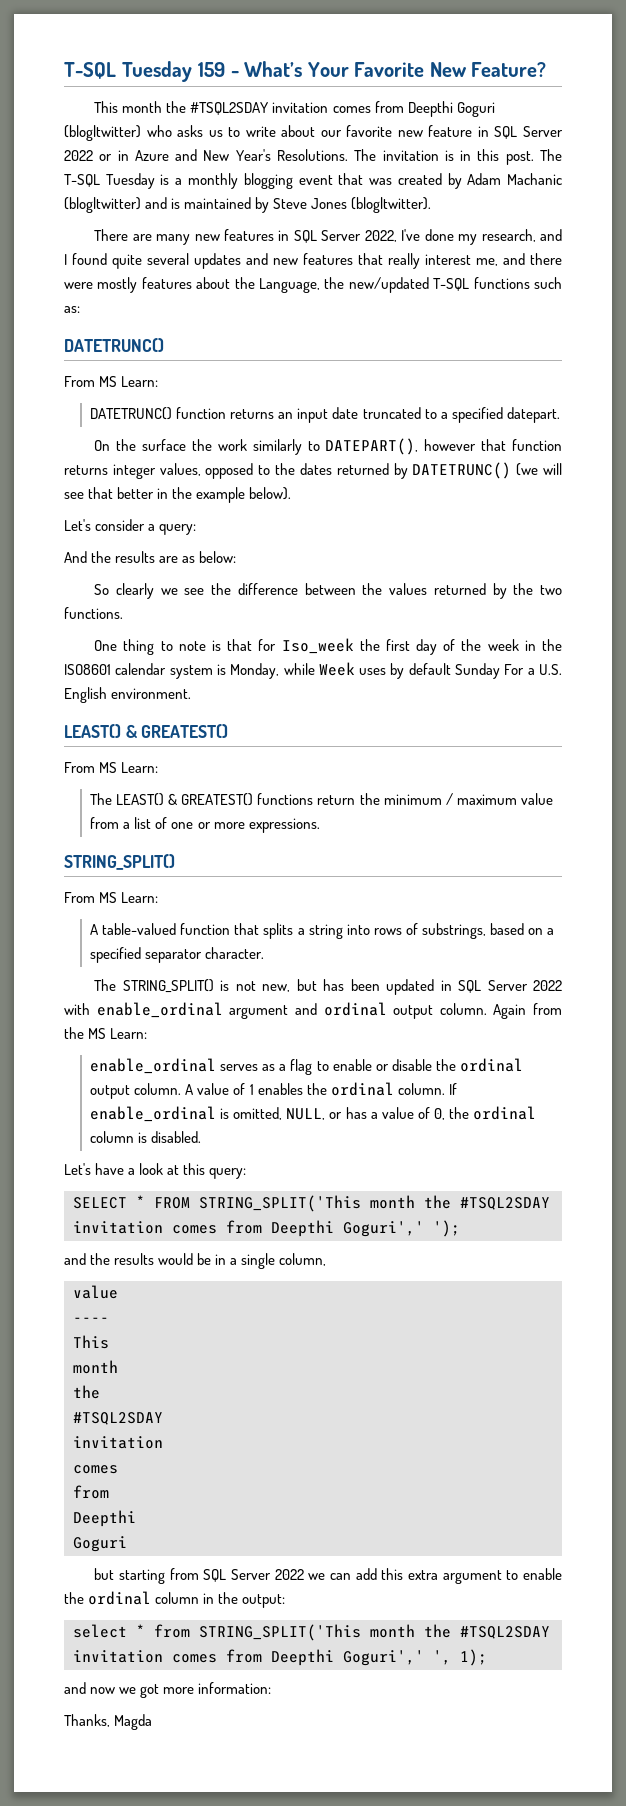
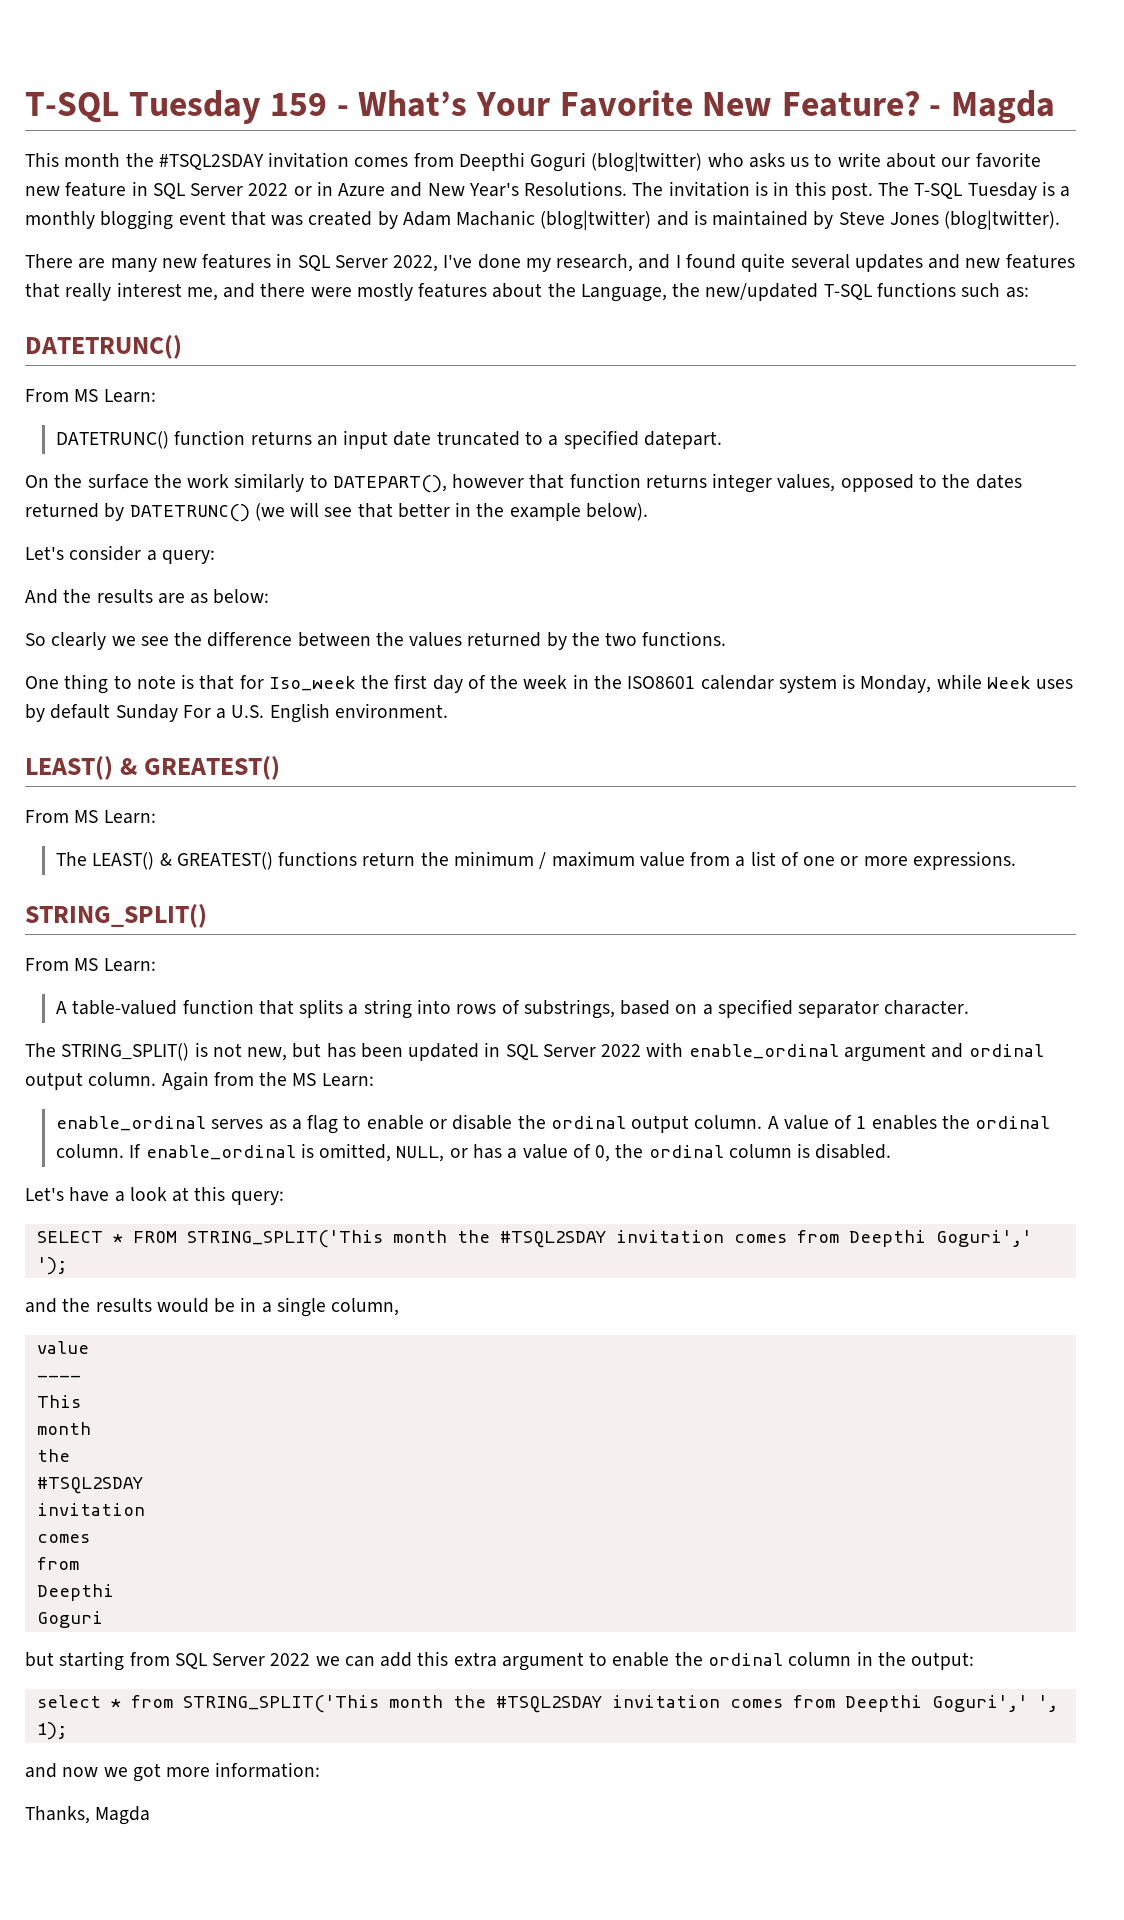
(547, 69) none -> [929,90,1055,124] - Magda

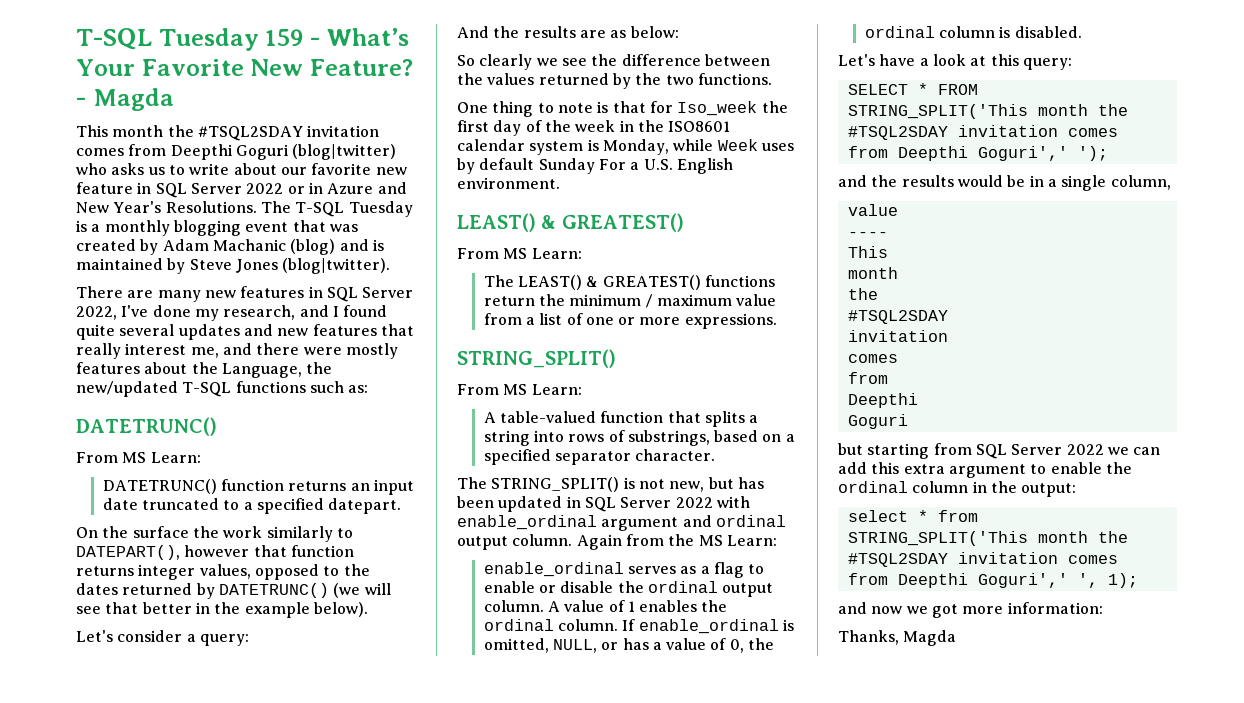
[668,181,910,200] invitation is in this post. The -> (291, 207) none
[540,210,652,230] (blog|twitter) -> [290,239,336,255] (blog)

